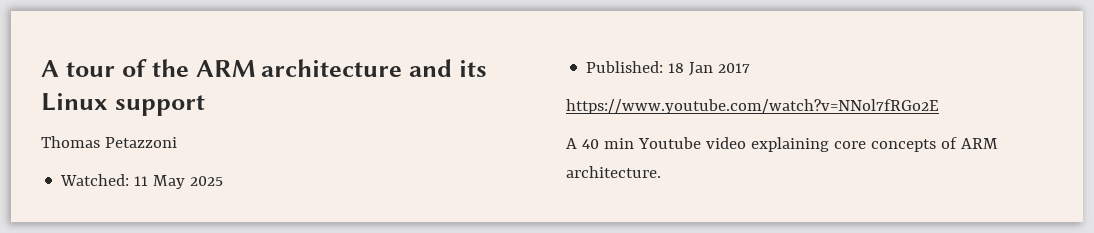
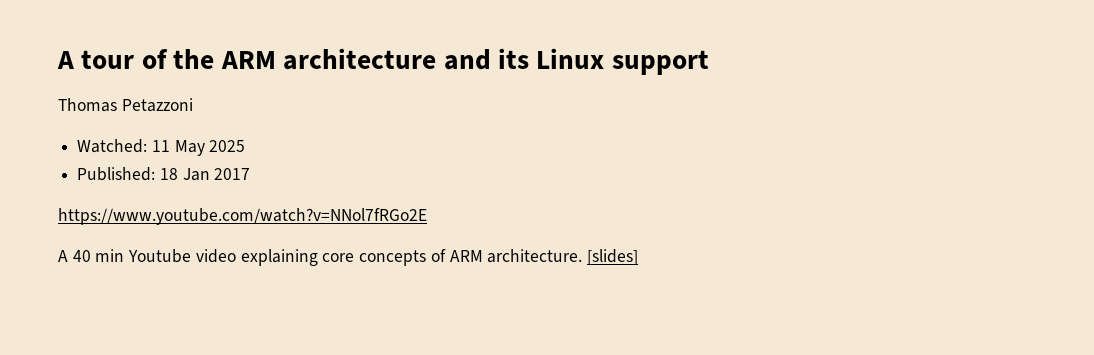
(661, 172) none -> [586,249,638,265] [slides]

